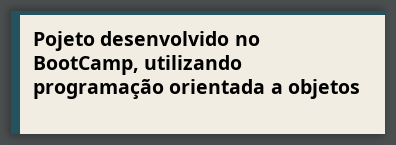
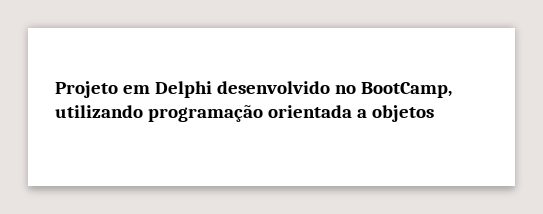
[33,31,95,51] Pojeto -> [55,81,212,98] Projeto em Delphi

